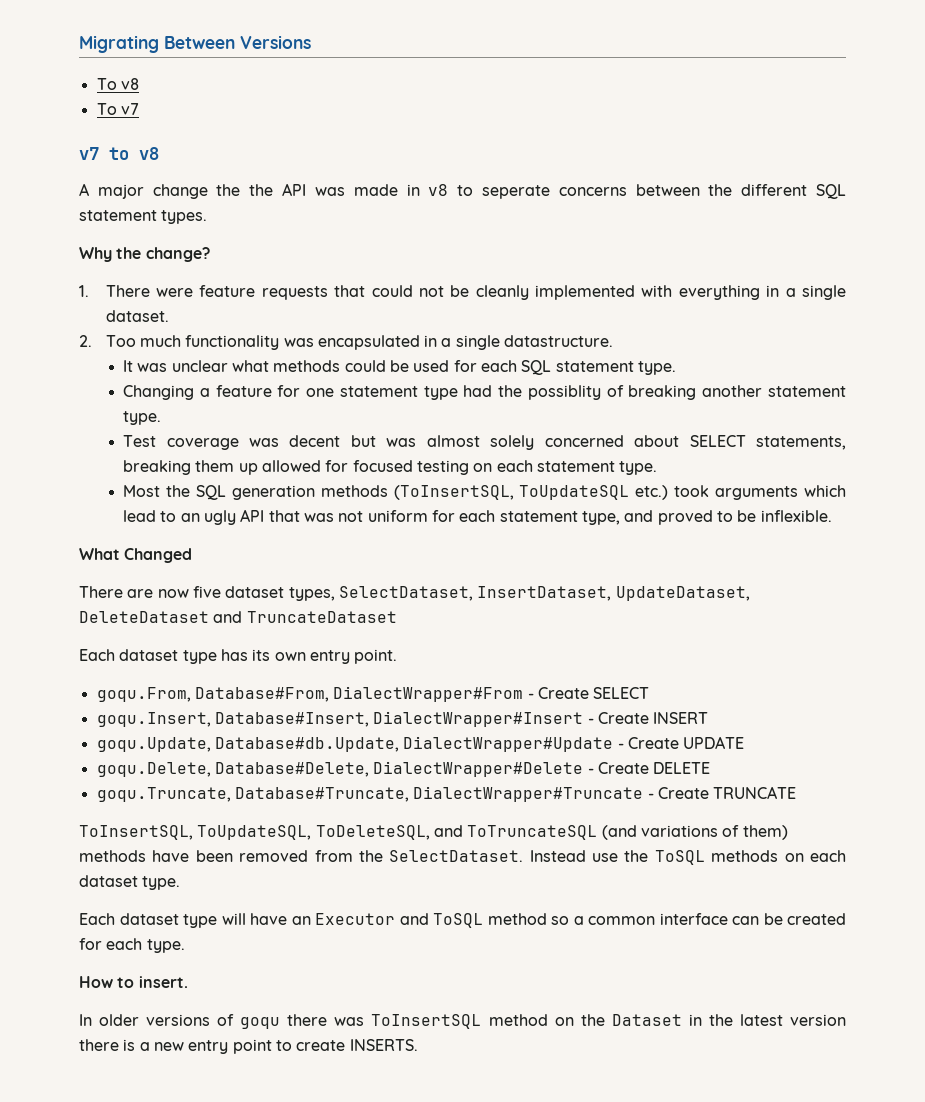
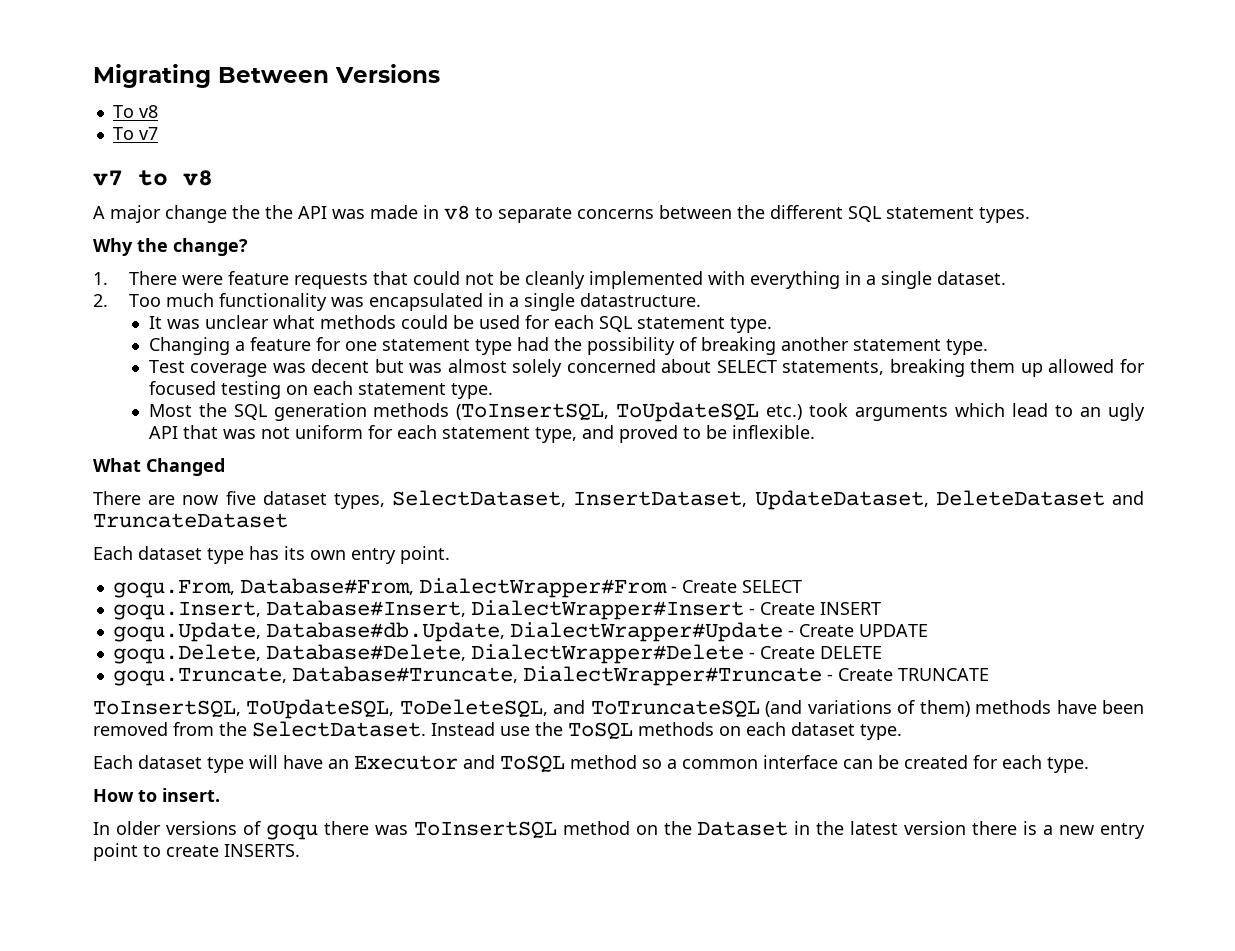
[481,185,550,199] seperate -> [498,207,572,223] separate
[527,385,601,400] possiblity -> [586,337,675,355] possibility

